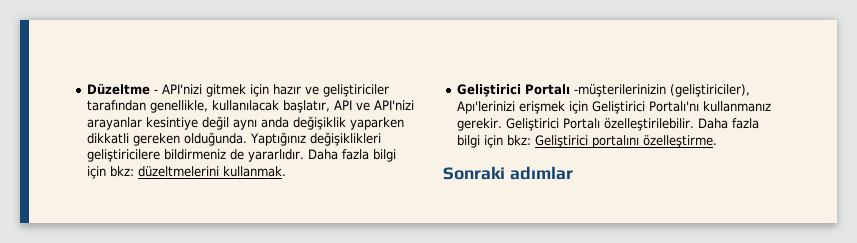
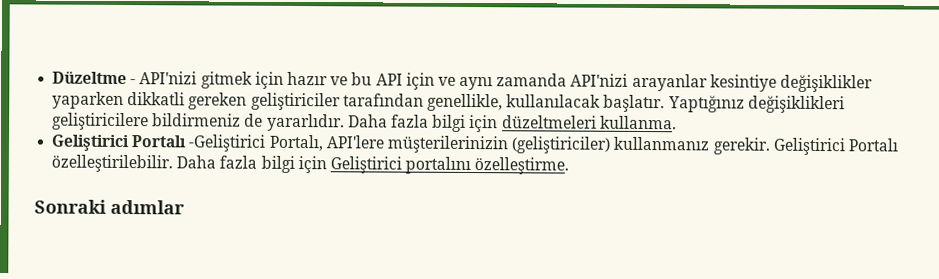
[322,84,389,97] [86,100,414,113] [86,116,404,130] [86,132,247,146] geliştiriciler tarafından genellikle, kullanılacak başlatır, API ve API'nizi arayanlar kesintiye değil aynı anda değişiklik yaparken dikkatli gereken olduğunda. -> [351,72,874,93] [52,91,666,113] bu API için ve aynı zamanda API'nizi arayanlar kesintiye değişiklikler yaparken dikkatli gereken geliştiriciler tarafından genellikle, kullanılacak başlatır.
[109,166,286,177] [456,84,750,97] [456,101,699,114] bkz: düzeltmelerini kullanmak. // Geliştirici Portalı -müşterilerinizin (geliştiriciler), Apı'lerinizi erişmek için Geliştirici Portalı'nı -> [501,115,677,130] [51,134,612,154] düzeltmeleri kullanma. // Geliştirici Portalı -Geliştirici Portalı, API'lere müşterilerinizin (geliştiriciler)
[506,135,531,146] bkz: -> (327, 165) none

